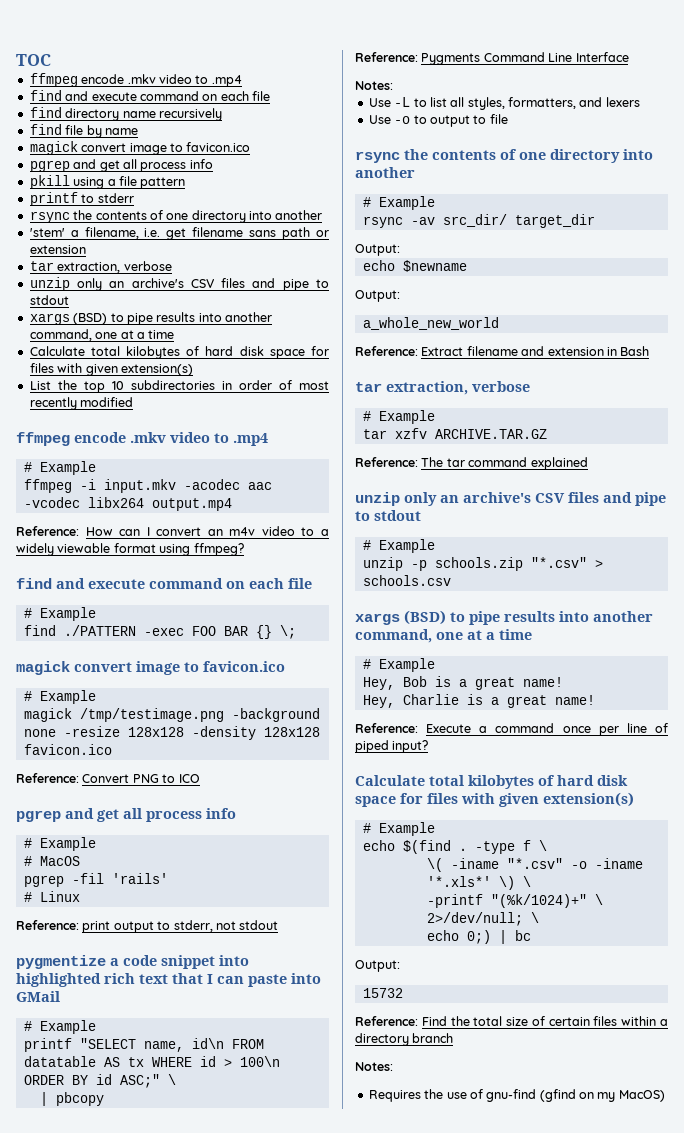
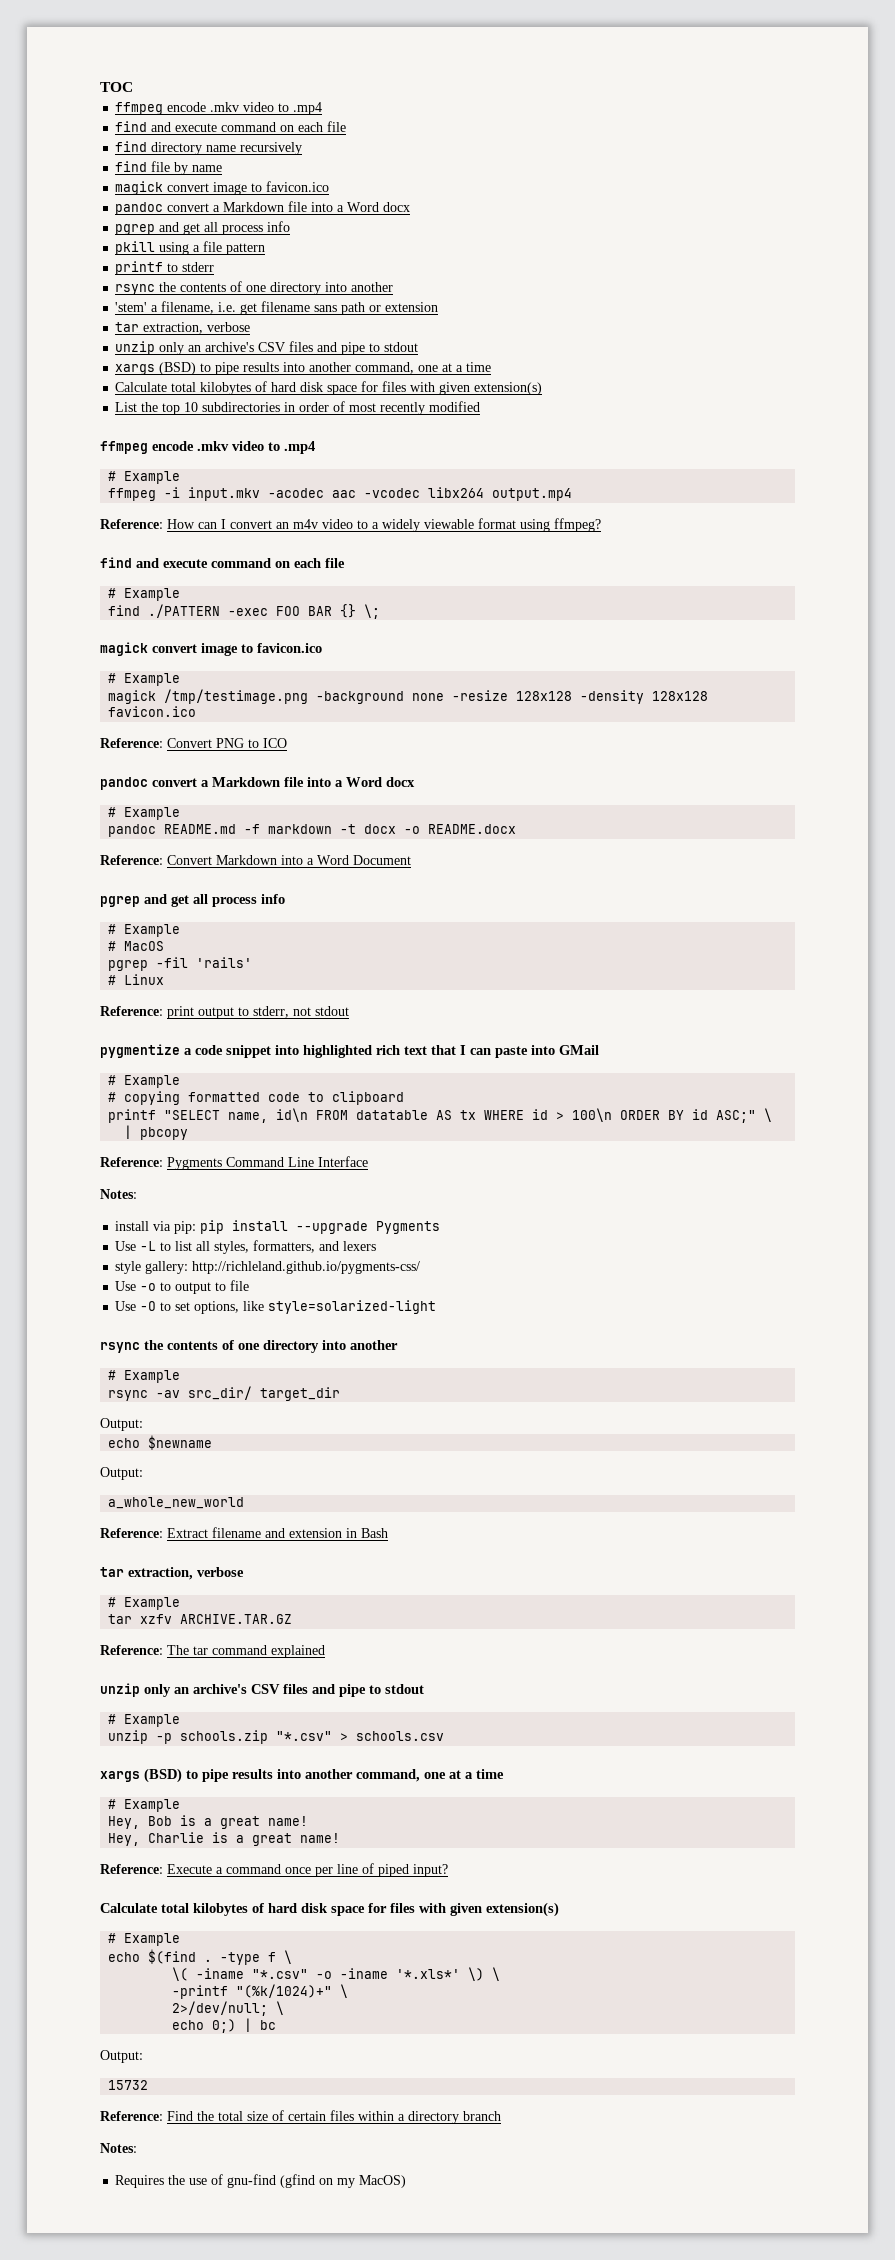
(251, 147) none -> [115,201,411,215] // pandoc convert a Markdown file into a Word docx
(200, 778) none -> [100,777,415,790] [108,807,181,820] [108,824,517,837] [100,855,411,865] // pandoc convert a Markdown file into a Word docx // # Example // pandoc README.md -f markdown -t docx -o README.docx // Reference: Convert Markdown into a Word Document
(96, 1027) none -> [108,1091,405,1105] // # copying formatted code to clipboard
(393, 85) none -> [115,1220,441,1234] // install via pip: pip install --upgrade Pygments
(640, 102) none -> [115,1261,421,1274] // style gallery: http://richleland.github.io/pygments-css/
(508, 119) none -> [115,1300,437,1314] // Use -O to set options, like style=solarized-light

